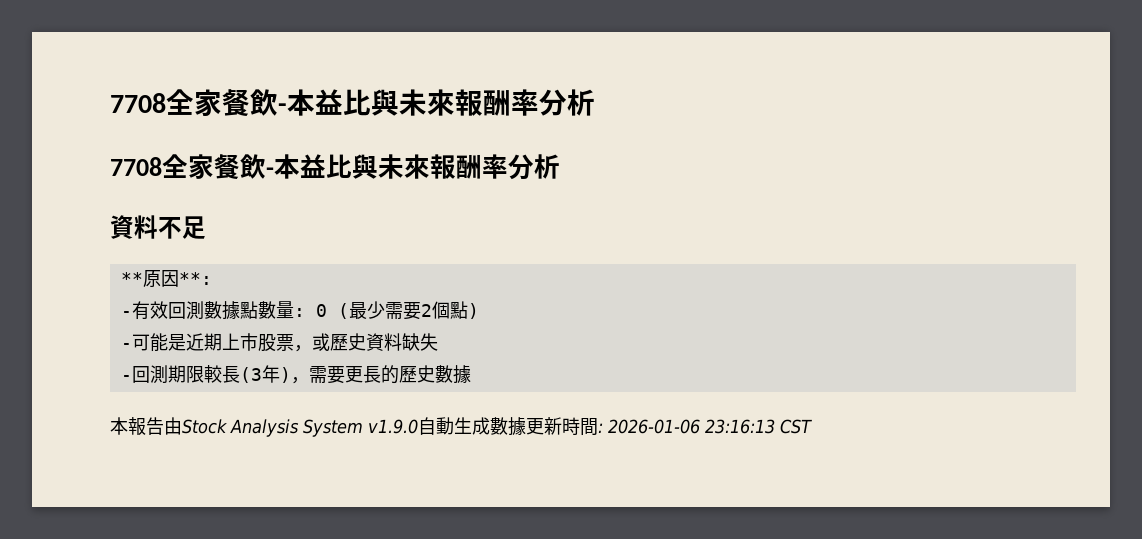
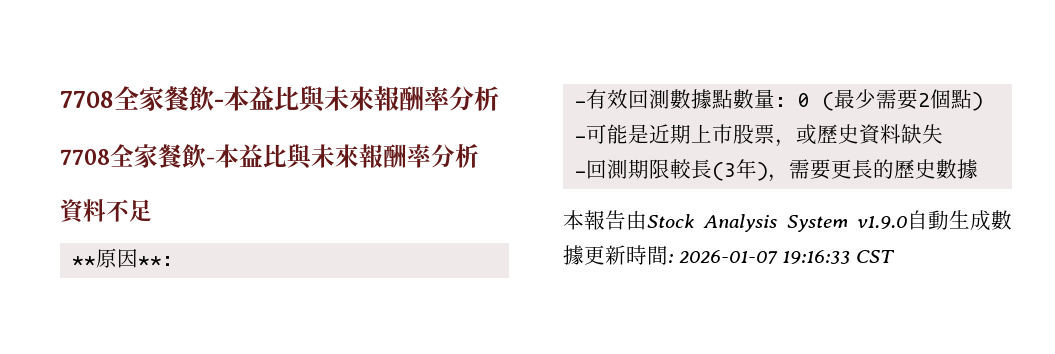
[608,419,775,434] 2026-01-06 23:16:13 -> [678,250,851,264] 2026-01-07 19:16:33

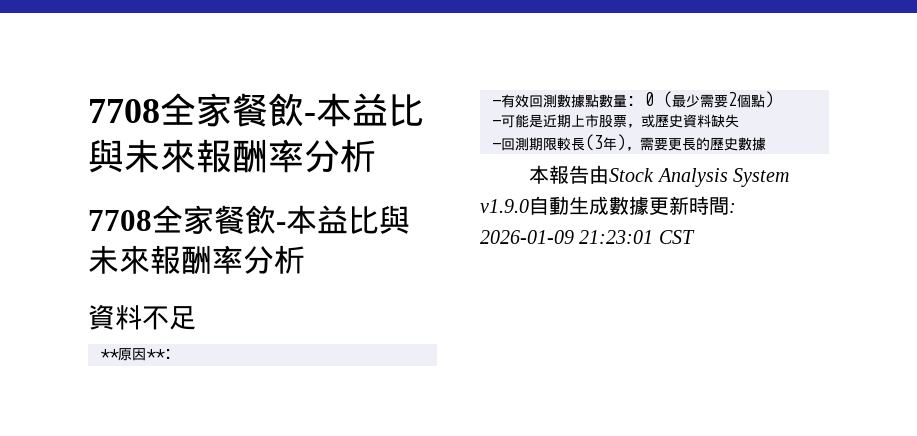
[678,250,851,264] 2026-01-07 19:16:33 -> [480,230,654,244] 2026-01-09 21:23:01

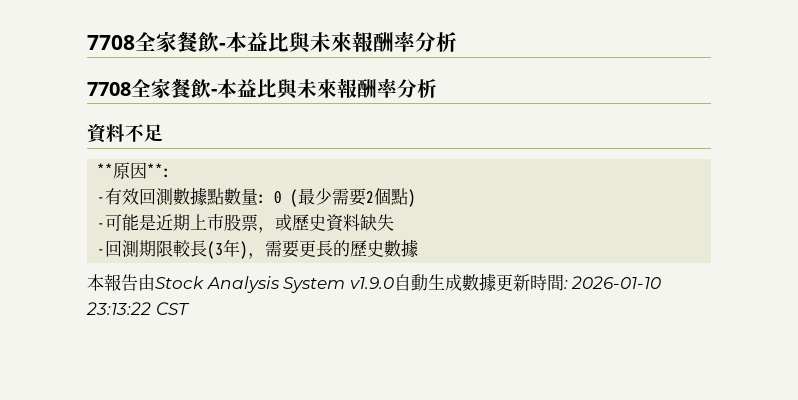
[480,230,654,244] 2026-01-09 21:23:01 -> [571,276,662,289] [86,302,151,315] 2026-01-10 23:13:22

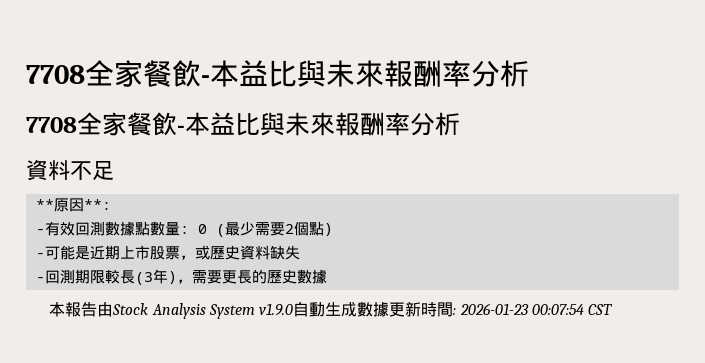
[571,276,662,289] [86,302,151,315] 2026-01-10 23:13:22 -> [459,303,584,315] 2026-01-23 00:07:54

